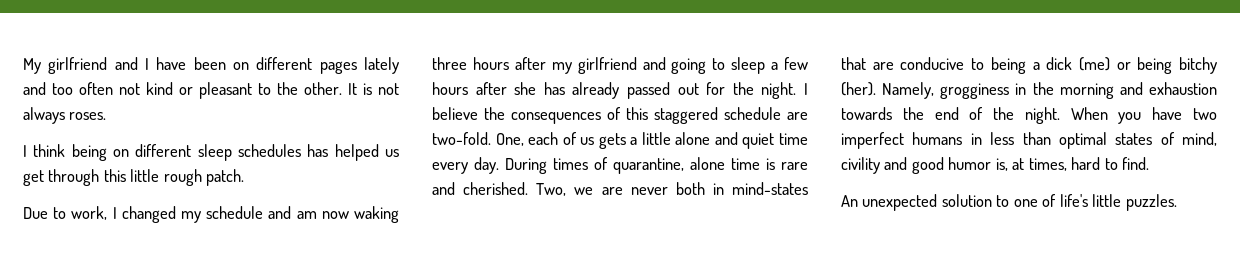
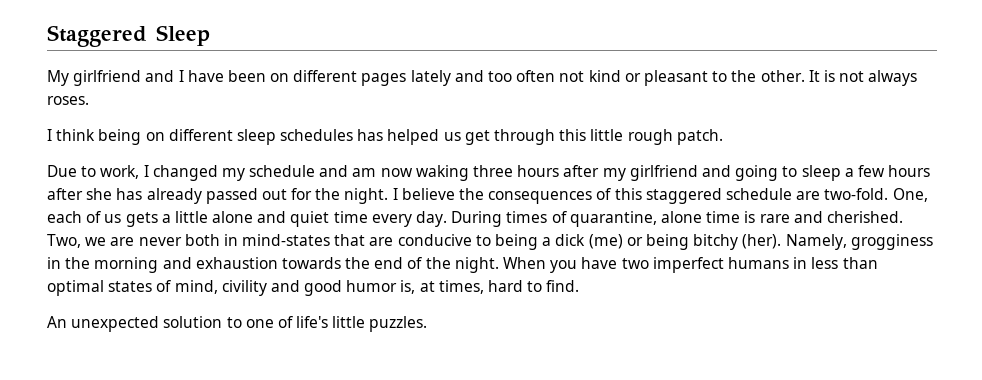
(23, 66) none -> [47,25,210,47] Staggered Sleep //

